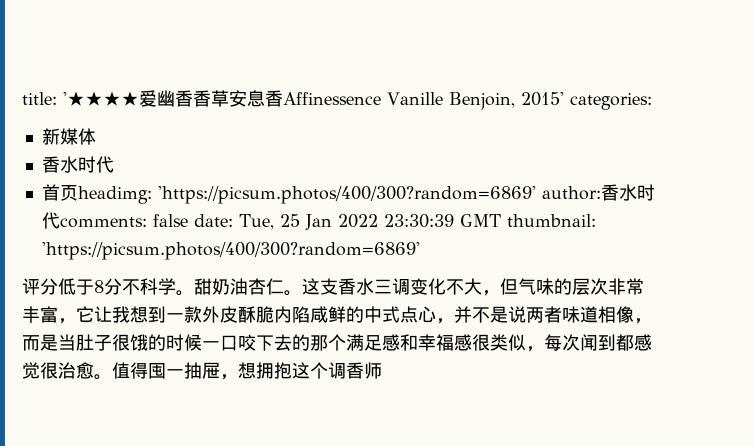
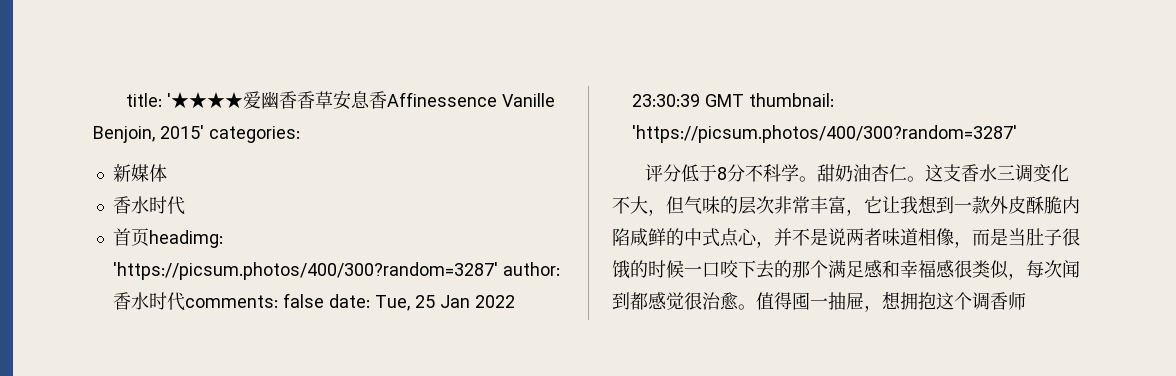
[157,186,536,204] 'https://picsum.photos/400/300?random=6869' -> [112,262,498,280] 'https://picsum.photos/400/300?random=3287'
[41,242,420,260] 'https://picsum.photos/400/300?random=6869' -> [631,125,1017,143] 'https://picsum.photos/400/300?random=3287'

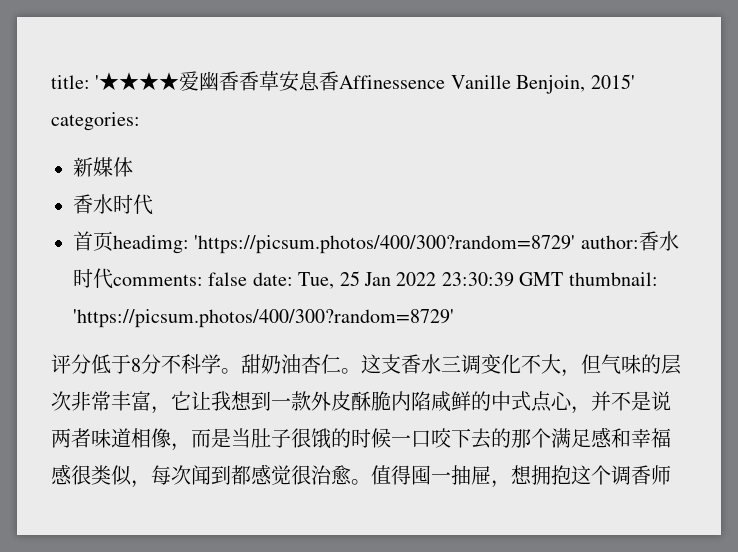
[112,262,498,280] 'https://picsum.photos/400/300?random=3287' -> [194,235,576,254] 'https://picsum.photos/400/300?random=8729'
[631,125,1017,143] 'https://picsum.photos/400/300?random=3287' -> [73,309,454,328] 'https://picsum.photos/400/300?random=8729'

